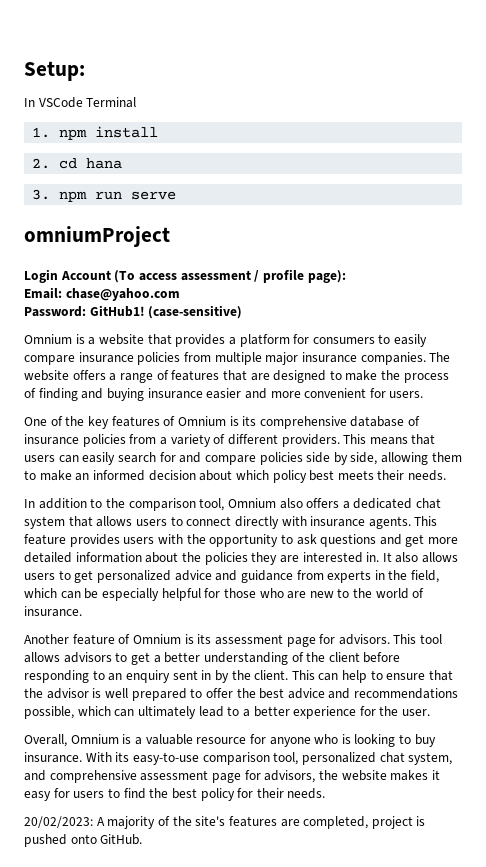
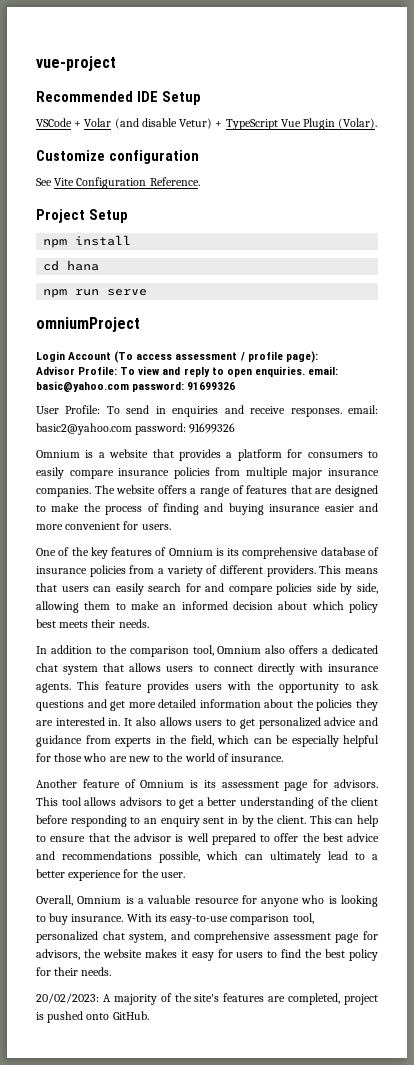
[24,61,85,81] [24,97,137,108] [32,127,51,138] Setup: // In VSCode Terminal // 1. -> [36,56,116,71] [36,91,201,105] [36,118,378,130] [36,150,199,164] [36,177,200,189] [36,209,128,223] vue-project // Recommended IDE Setup // VSCode + Volar (and disable Vetur) + TypeScript Vue Plugin (Volar). // Customize configuration // See Vite Configuration Reference. // Project Setup //
[32,158,51,169] 2. -> (132, 240) none
[32,189,51,200] 3. -> (100, 265) none
[24,287,180,301] [24,305,243,319] Email: chase@yahoo.com // Password: GitHub1! (case-sensitive) -> [36,366,338,377] [36,381,236,392] [36,405,378,417] [36,423,236,435] Advisor Profile: To view and reply to open enquiries. email: basic@yahoo.com password: 91699326 // User Profile: To send in enquiries and receive responses. email: basic2@yahoo.com password: 91699326

